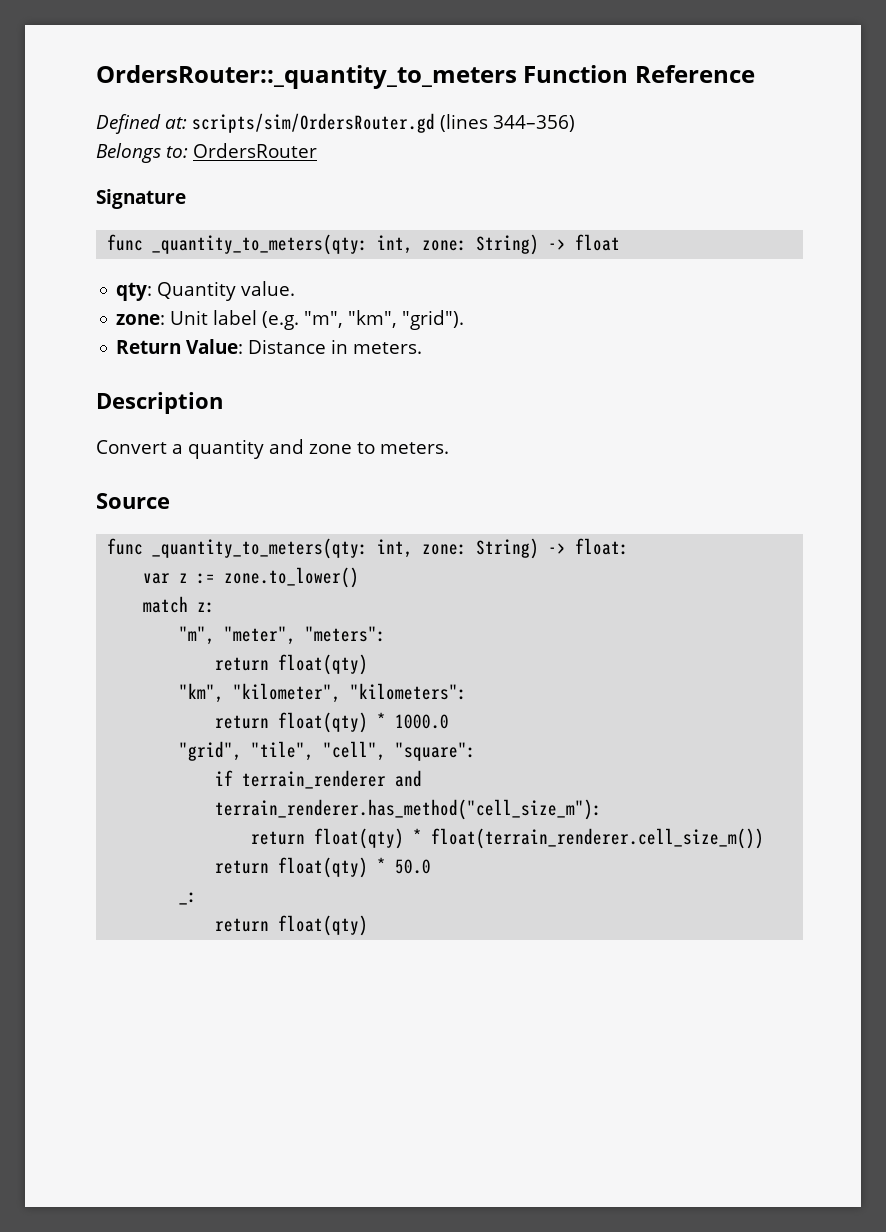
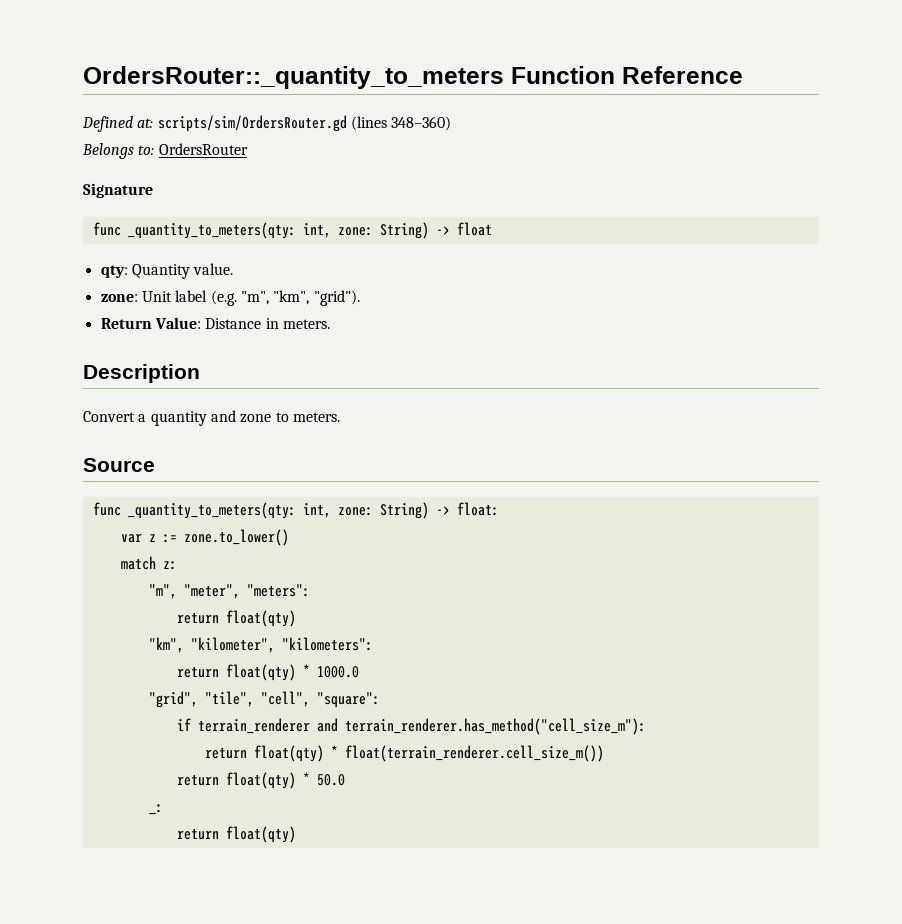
[493,115,575,132] 344–356) -> [391,116,452,131] 348–360)

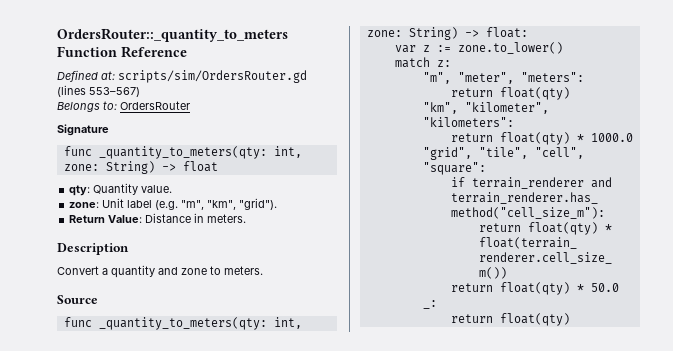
[391,116,452,131] 348–360) -> [89,87,140,97] 553–567)

